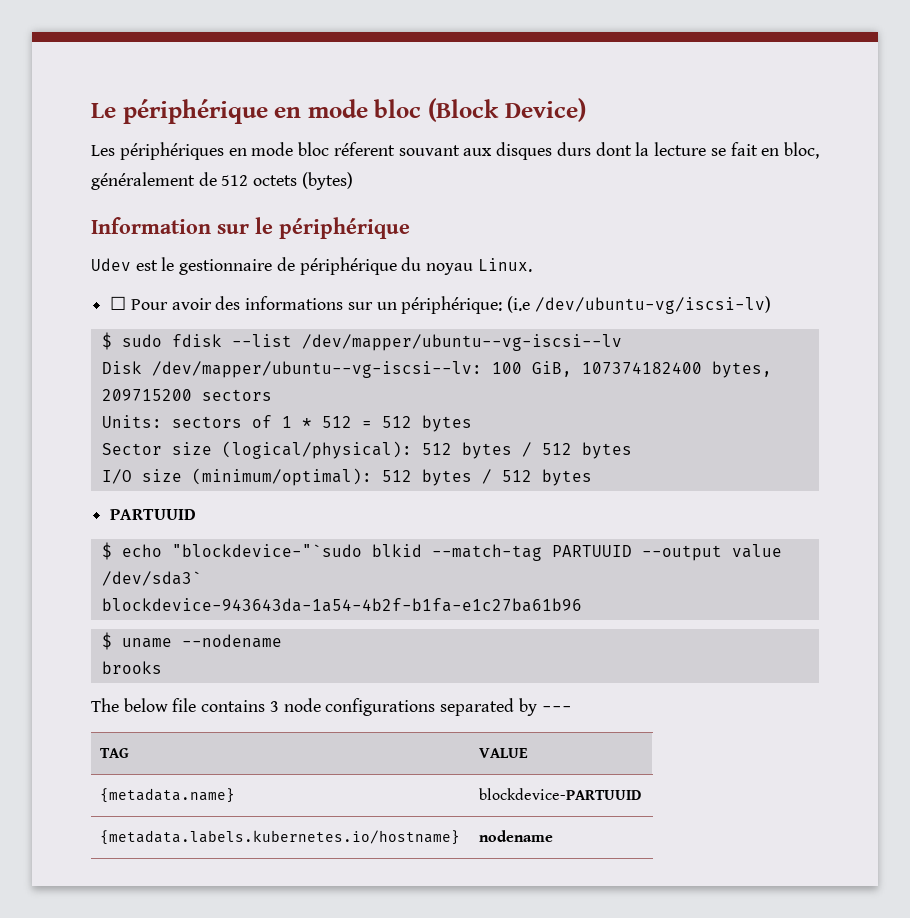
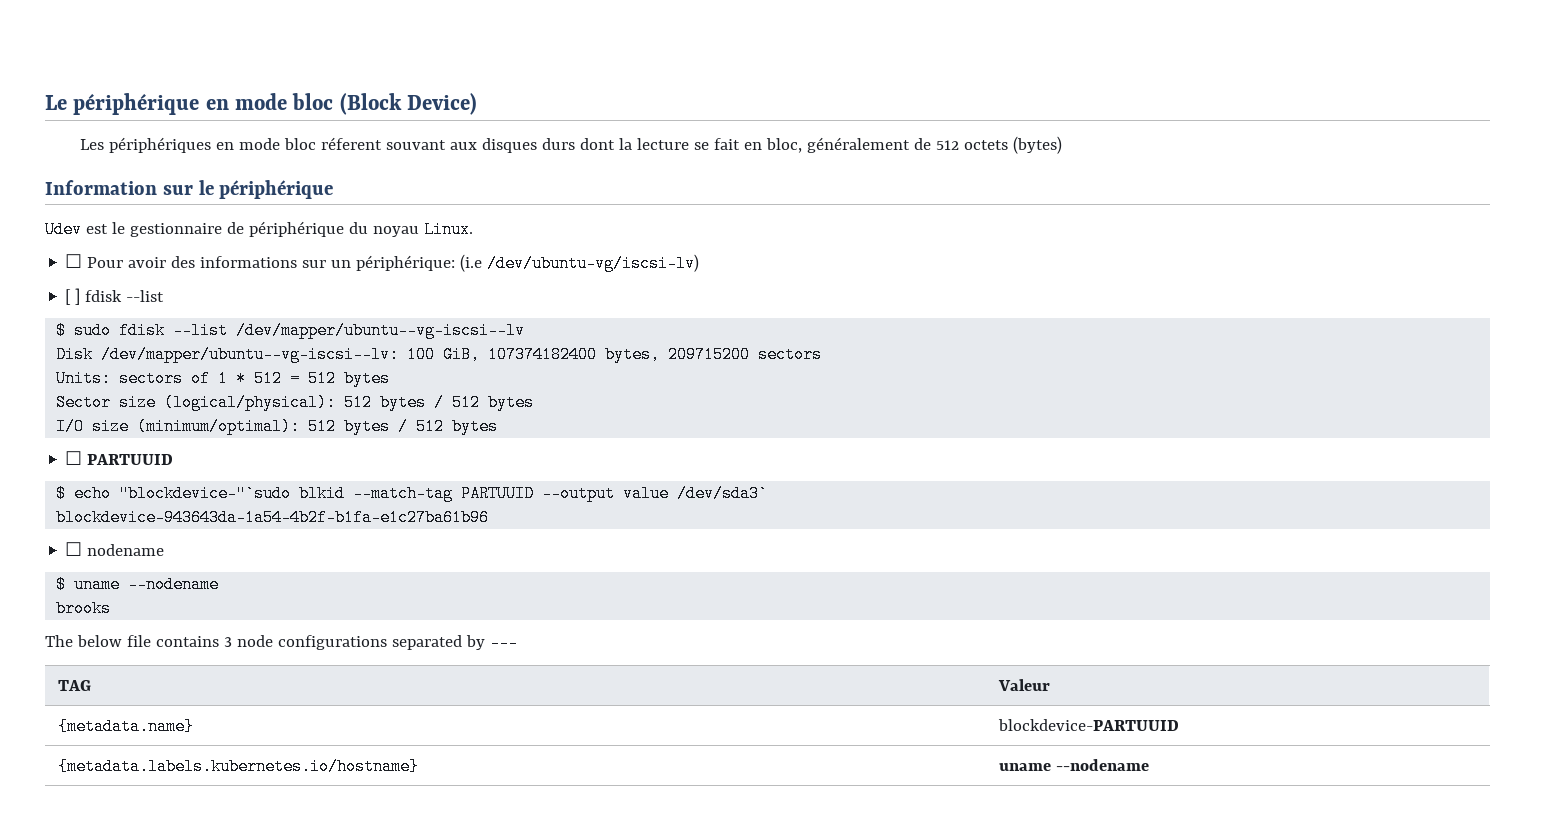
(771, 305) none -> [65,288,165,305] // [ ] fdisk --list
(592, 477) none -> [65,451,83,465] ☐
(582, 605) none -> [65,542,165,556] // ☐ nodename
[479,748,529,758] VALUE -> [997,679,1050,691] Valeur
[479,830,554,842] nodename -> [998,759,1149,771] uname --nodename

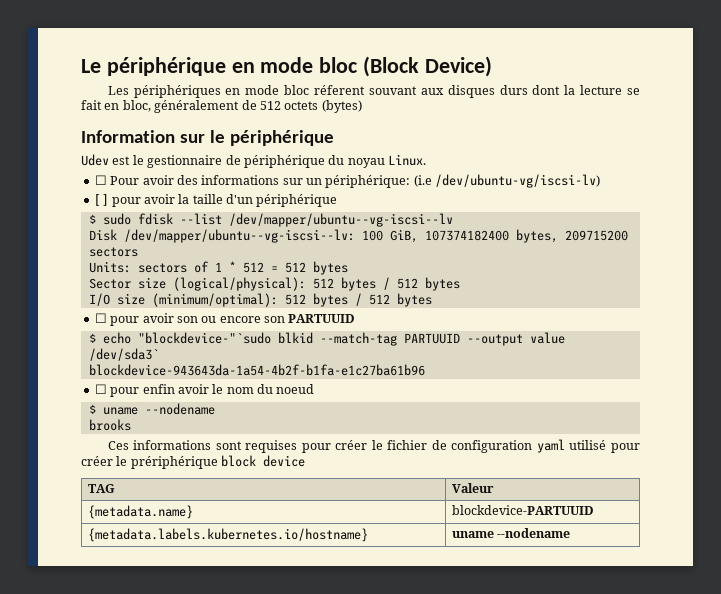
[85,290,165,302] fdisk --list -> [111,194,338,207] pour avoir la taille d'un périphérique
(83, 458) none -> [110,313,285,326] pour avoir son ou encore son
[87,544,165,556] [56,576,220,593] [56,600,112,617] [45,634,518,651] nodename // $ uname --nodename // brooks // The below file contains 3 node configurations separated by --- -> [110,384,315,397] [88,403,215,415] [88,419,131,431] [107,439,640,453] [81,455,306,469] pour enfin avoir le nom du noeud // $ uname --nodename // brooks // Ces informations sont requises pour créer le fichier de configuration yaml utilisé pour créer le prériphérique block device

